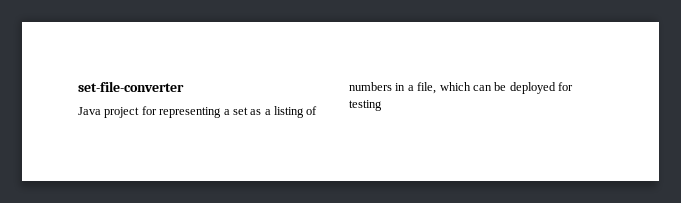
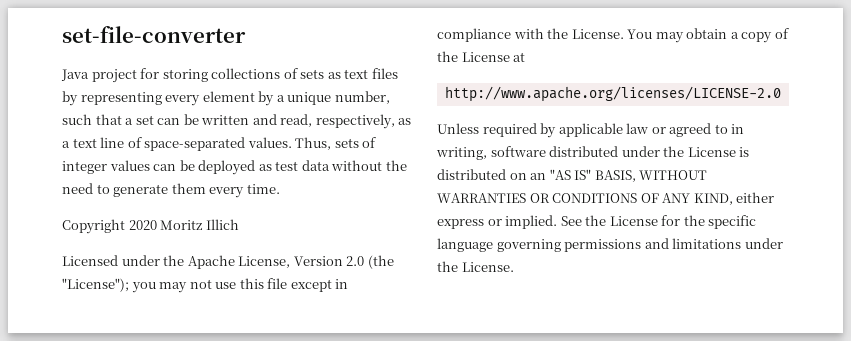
[159,106,318,118] [349,82,573,94] [349,100,382,111] representing a set as a listing of numbers in a file, which can be deployed for testing -> [162,68,398,82] [62,91,390,106] [62,114,412,129] [62,137,377,151] [62,160,407,175] [62,183,280,198] [62,219,239,234] [62,255,394,269] [62,278,349,293] [437,28,789,43] [437,51,526,62] [444,86,781,102] [437,123,745,138] [436,146,750,160] [437,169,708,182] [437,192,775,205] [437,215,757,229] [437,238,783,252] [437,261,514,272] storing collections of sets as text files by representing every element by a unique number, such that a set can be written and read, respectively, as a text line of space-separated values. Thus, sets of integer values can be deployed as test data without the need to generate them every time. // Copyright 2020 Moritz Illich // Licensed under the Apache License, Version 2.0 (the "License"); you may not use this file except in compliance with the License. You may obtain a copy of the License at // http://www.apache.org/licenses/LICENSE-2.0 // Unless required by applicable law or agreed to in writing, software distributed under the License is distributed on an "AS IS" BASIS, WITHOUT WARRANTIES OR CONDITIONS OF ANY KIND, either express or implied. See the License for the specific language governing permissions and limitations under the License.

